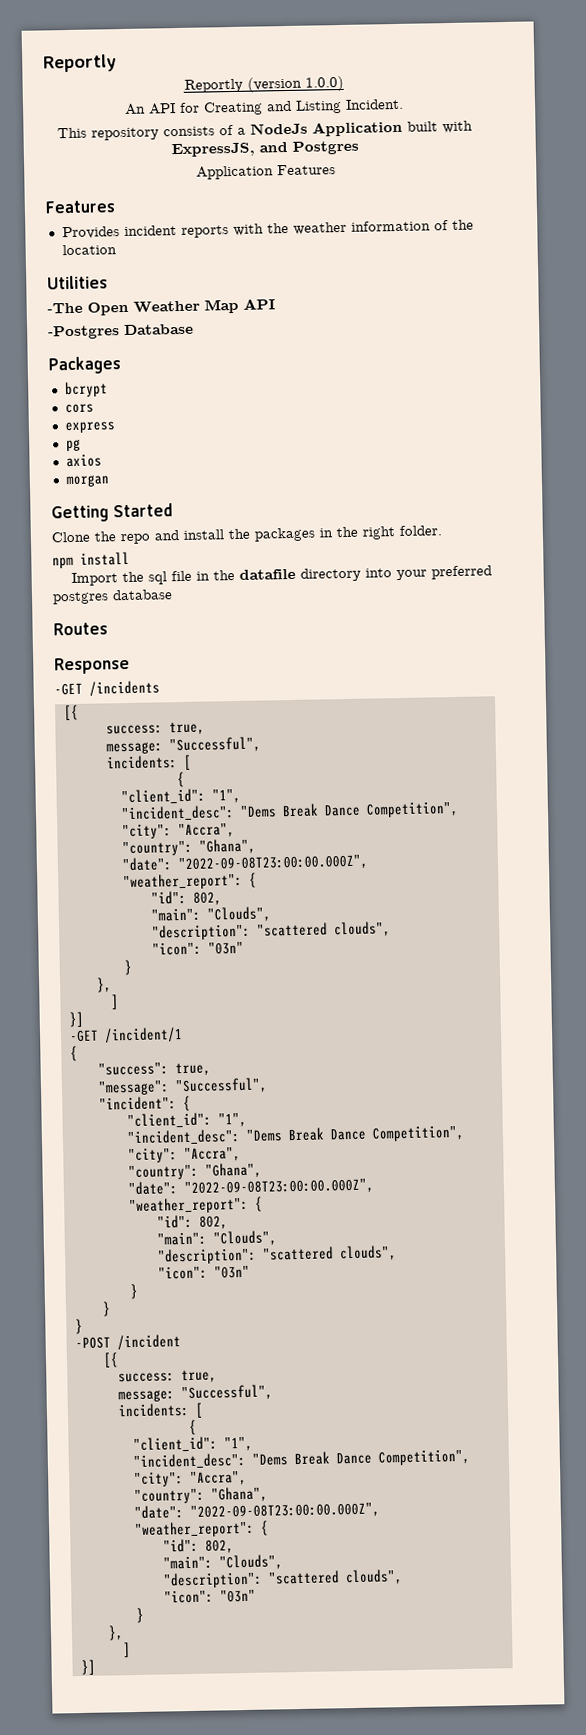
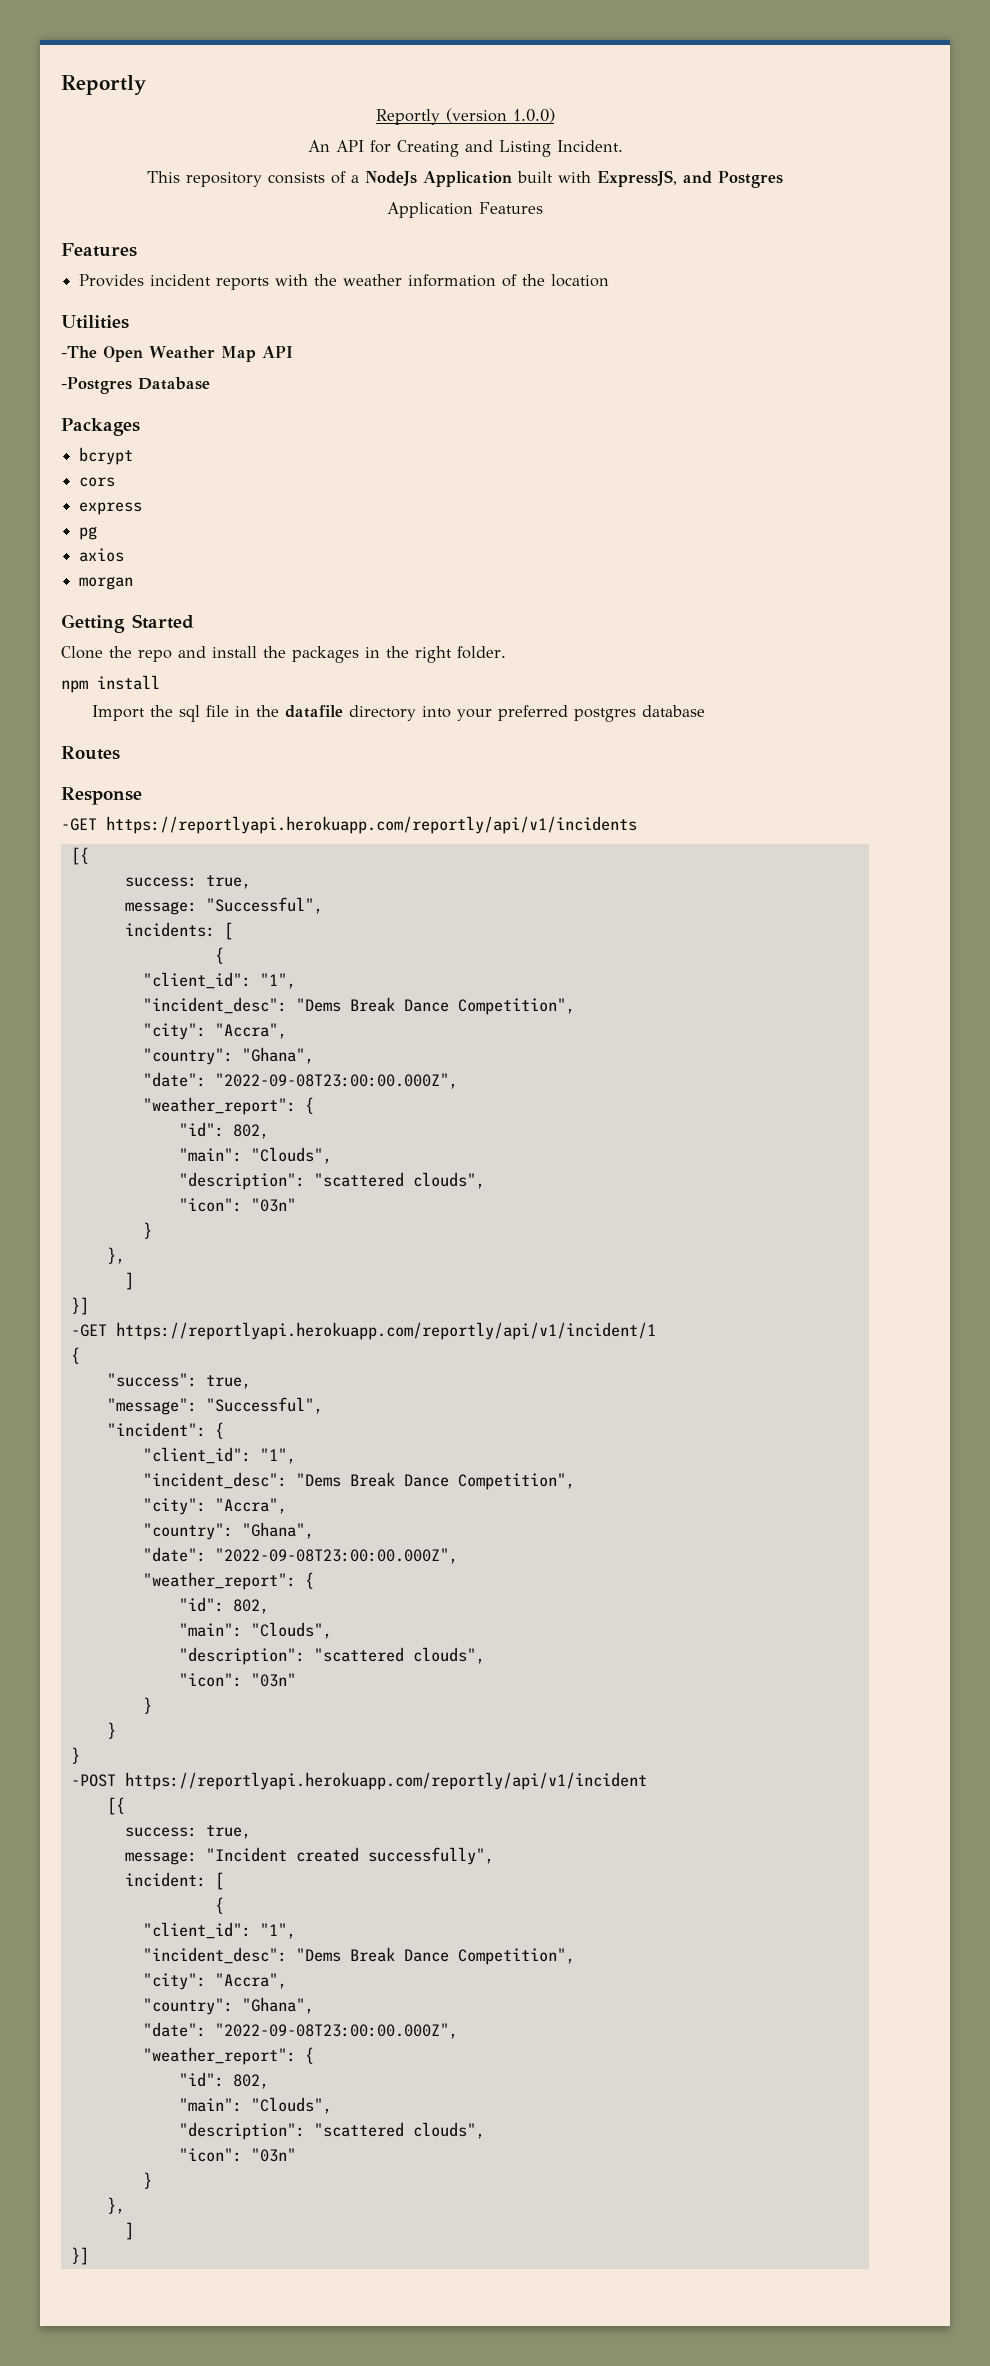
[89,680,160,697] /incidents -> [106,816,637,834] https://reportlyapi.herokuapp.com/reportly/api/v1/incidents
[103,1027,183,1044] /incident/1 -> [115,1322,656,1340] https://reportlyapi.herokuapp.com/reportly/api/v1/incident/1
[116,1334,181,1351] [102,1352,119,1368] [117,1369,217,1384] [117,1384,273,1403] [117,1402,190,1418] /incident // [{ // success: true, // message: "Successful", // incidents: -> [124,1772,647,1790] [106,1797,125,1815] [124,1825,251,1839] [124,1847,494,1865] [124,1872,206,1887] https://reportlyapi.herokuapp.com/reportly/api/v1/incident // [{ // success: true, // message: "Incident created successfully", // incident:

